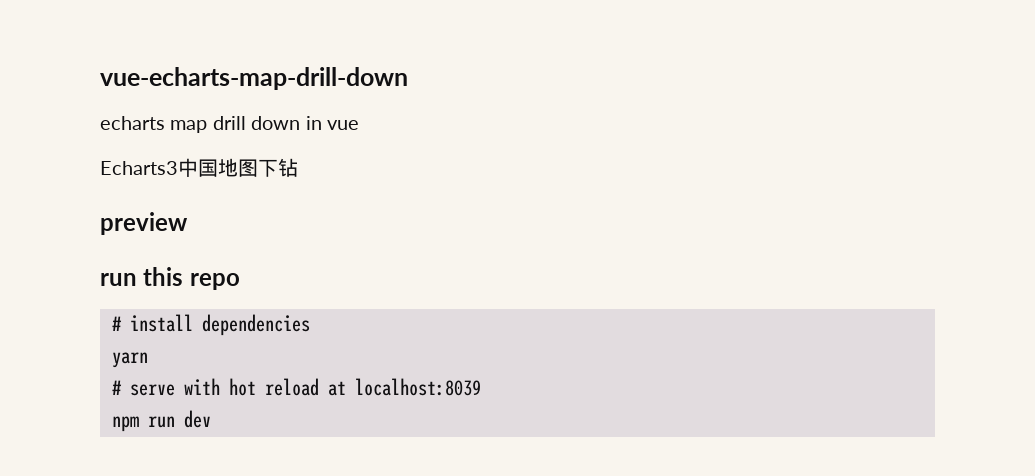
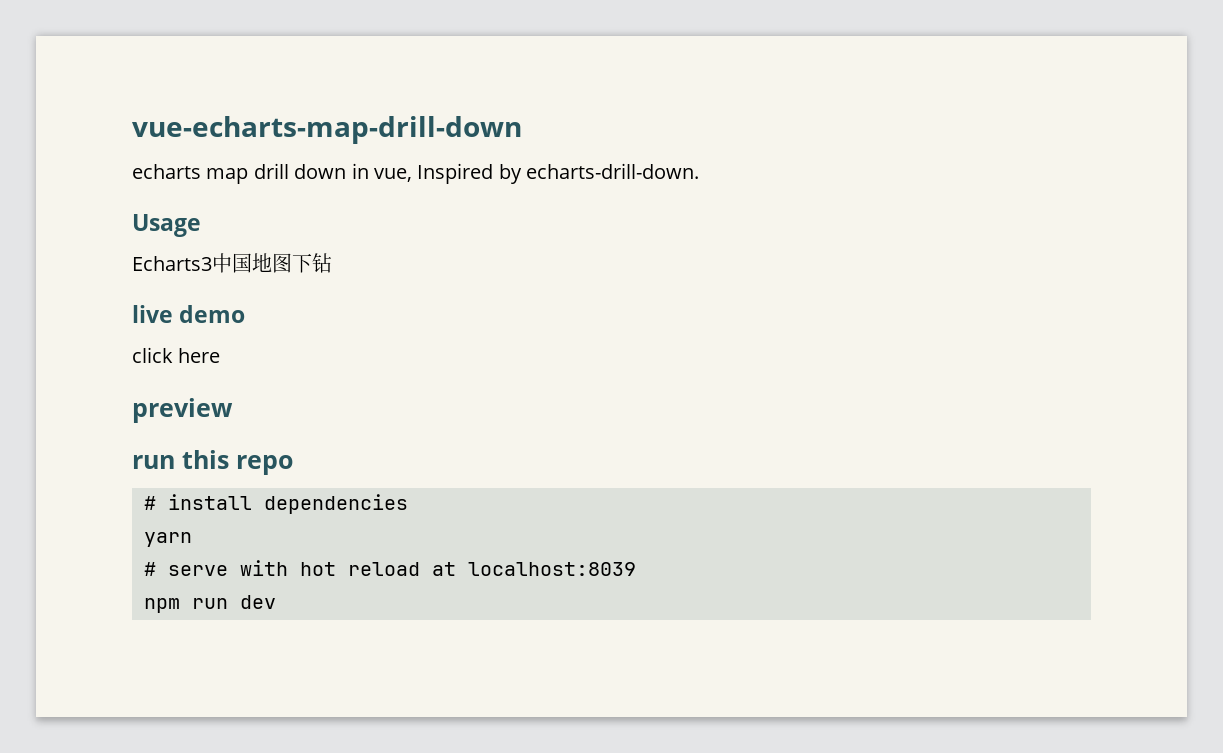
[327,120,359,130] vue -> [374,163,700,184] [132,214,201,237] vue, Inspired by echarts-drill-down. // Usage
(298, 167) none -> [132,305,246,323] [132,347,221,363] // live demo // click here

